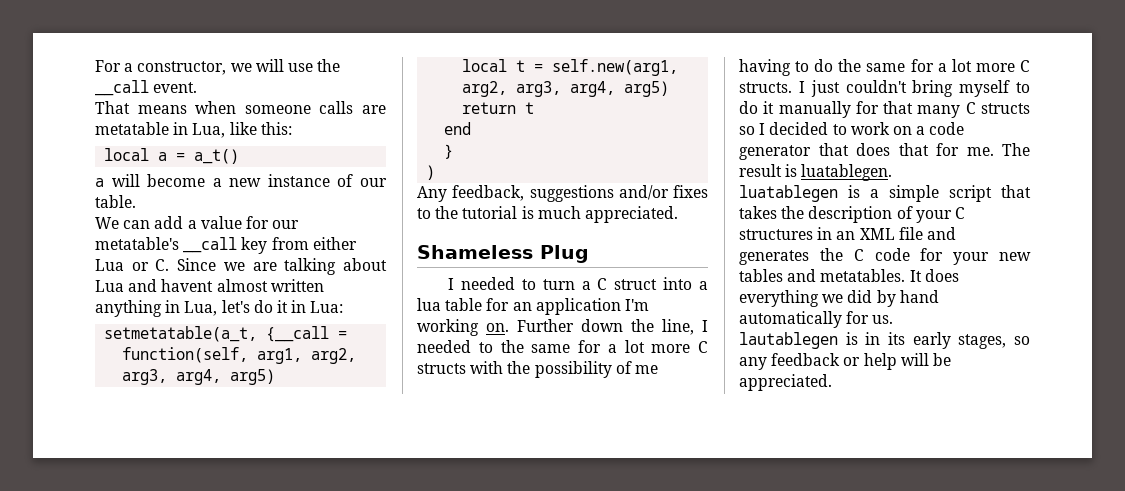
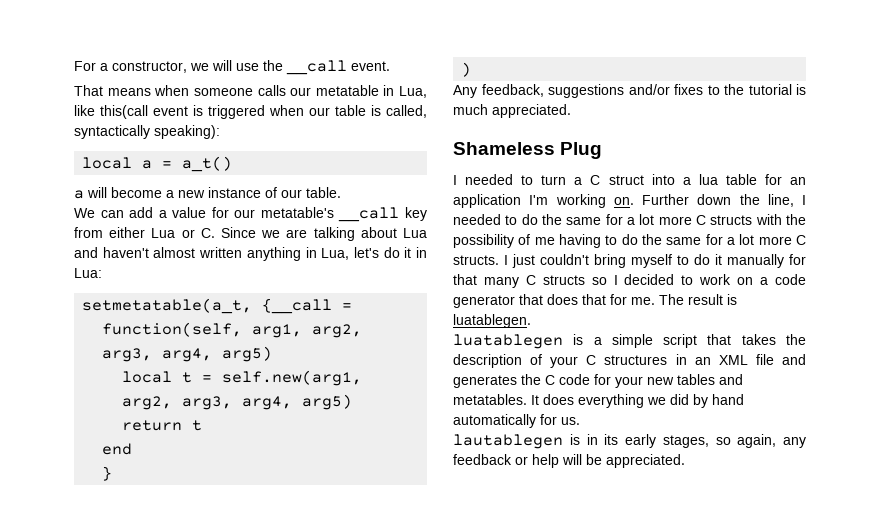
[362,105,386,114] are -> [290,87,312,96] our
[260,122,292,135] this: -> [100,105,427,119] [74,125,220,139] this(call event is triggered when our table is called, syntactically speaking):
[161,279,214,292] havent -> [102,247,149,258] haven't
(493, 347) none -> [521,214,538,225] do
(1030, 340) none -> [737,434,777,448] again,

